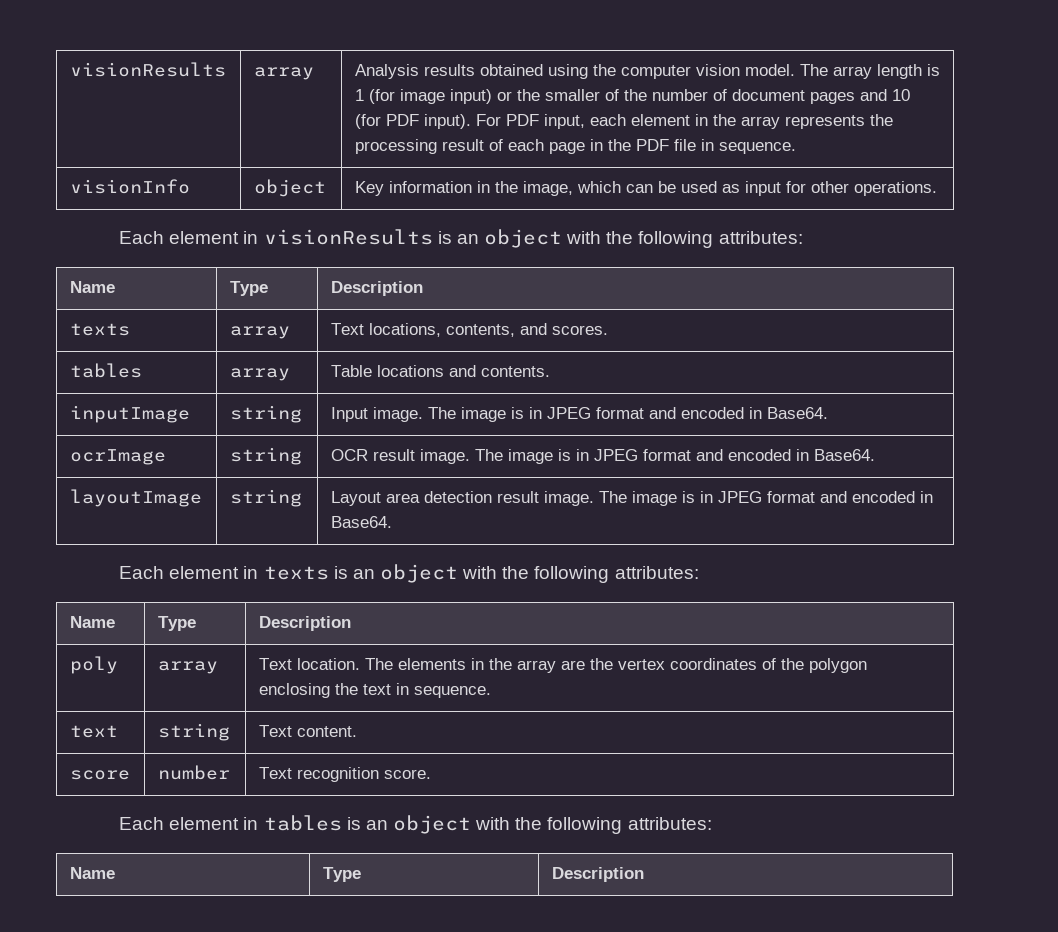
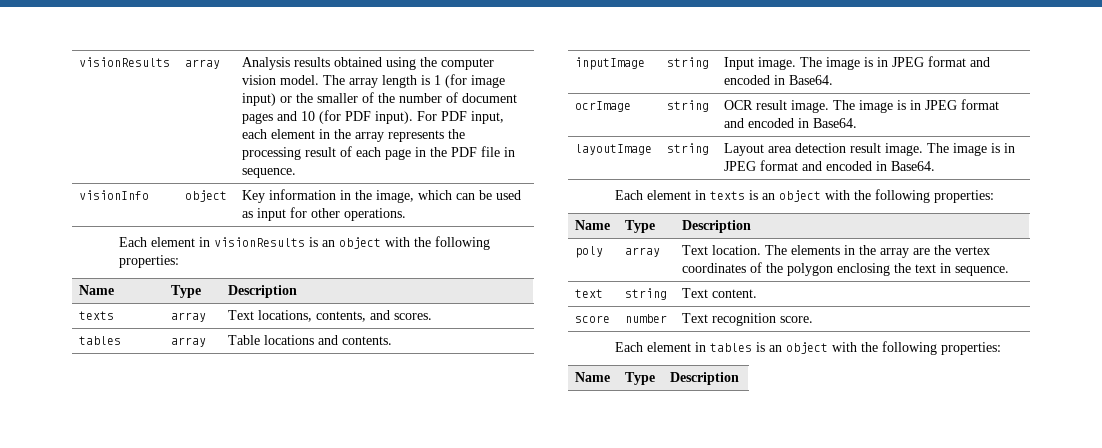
[718,231,803,244] attributes: -> [118,255,179,268] properties:
[614,566,699,579] attributes: -> [933,190,994,203] properties:
[627,817,712,830] attributes: -> [940,342,1001,355] properties:

